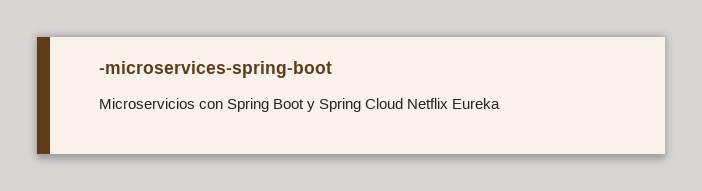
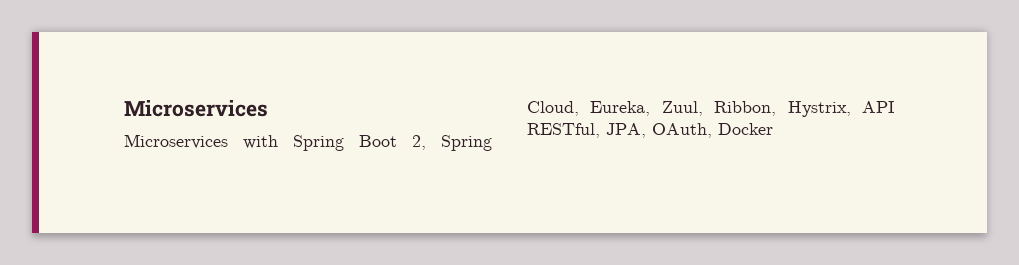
[99,61,332,78] [99,98,501,112] -microservices-spring-boot // Microservicios con Spring Boot y Spring Cloud Netflix Eureka -> [124,100,268,117] [124,134,492,151] [527,101,895,117] [527,123,773,138] Microservices // Microservices with Spring Boot 2, Spring Cloud, Eureka, Zuul, Ribbon, Hystrix, API RESTful, JPA, OAuth, Docker

